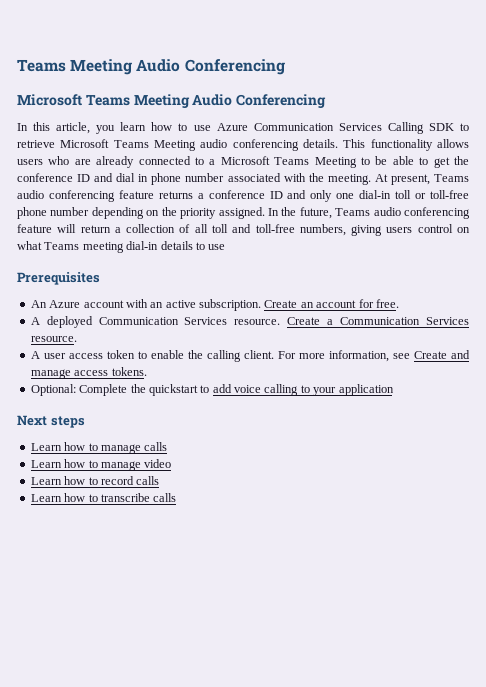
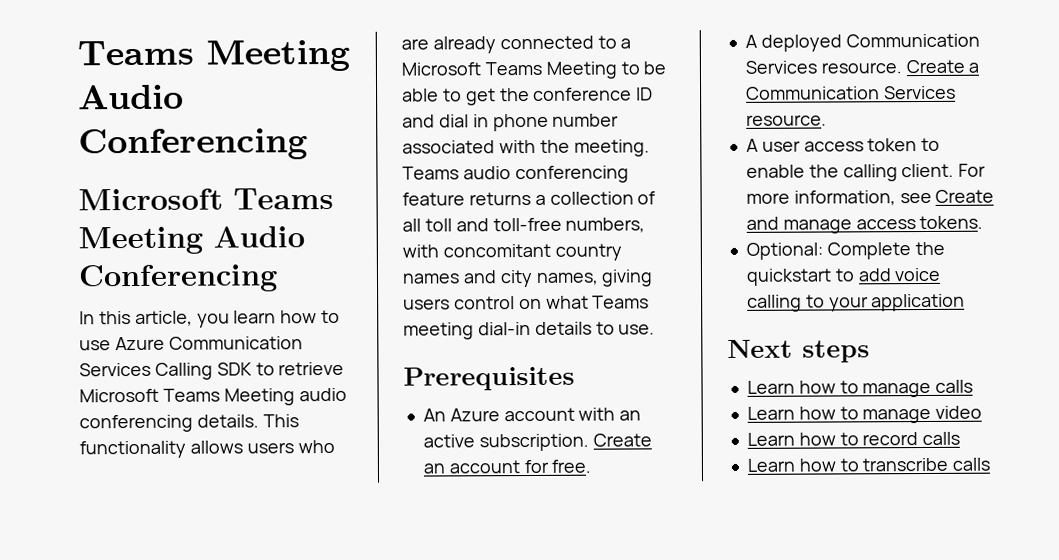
[374,174,430,185] At present, -> (650, 148) none
[208,190,469,202] [17,207,471,219] [17,224,121,233] conference ID and only one dial-in toll or toll-free phone number depending on the priority assigned. In the future, Teams audio conferencing feature will return a -> (546, 199) none
(346, 230) none -> [402,243,622,261] [402,269,599,288] with concomitant country names and city names,
[208,244,226,250] use -> [618,324,656,335] use.

